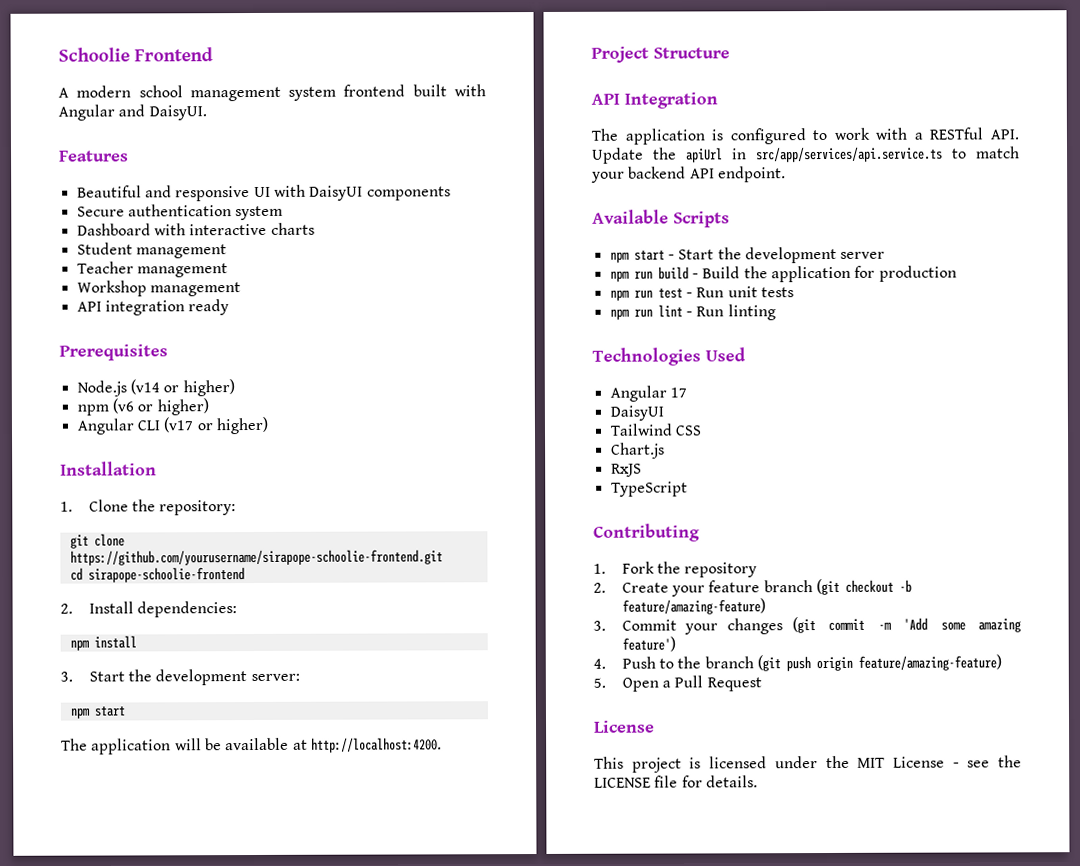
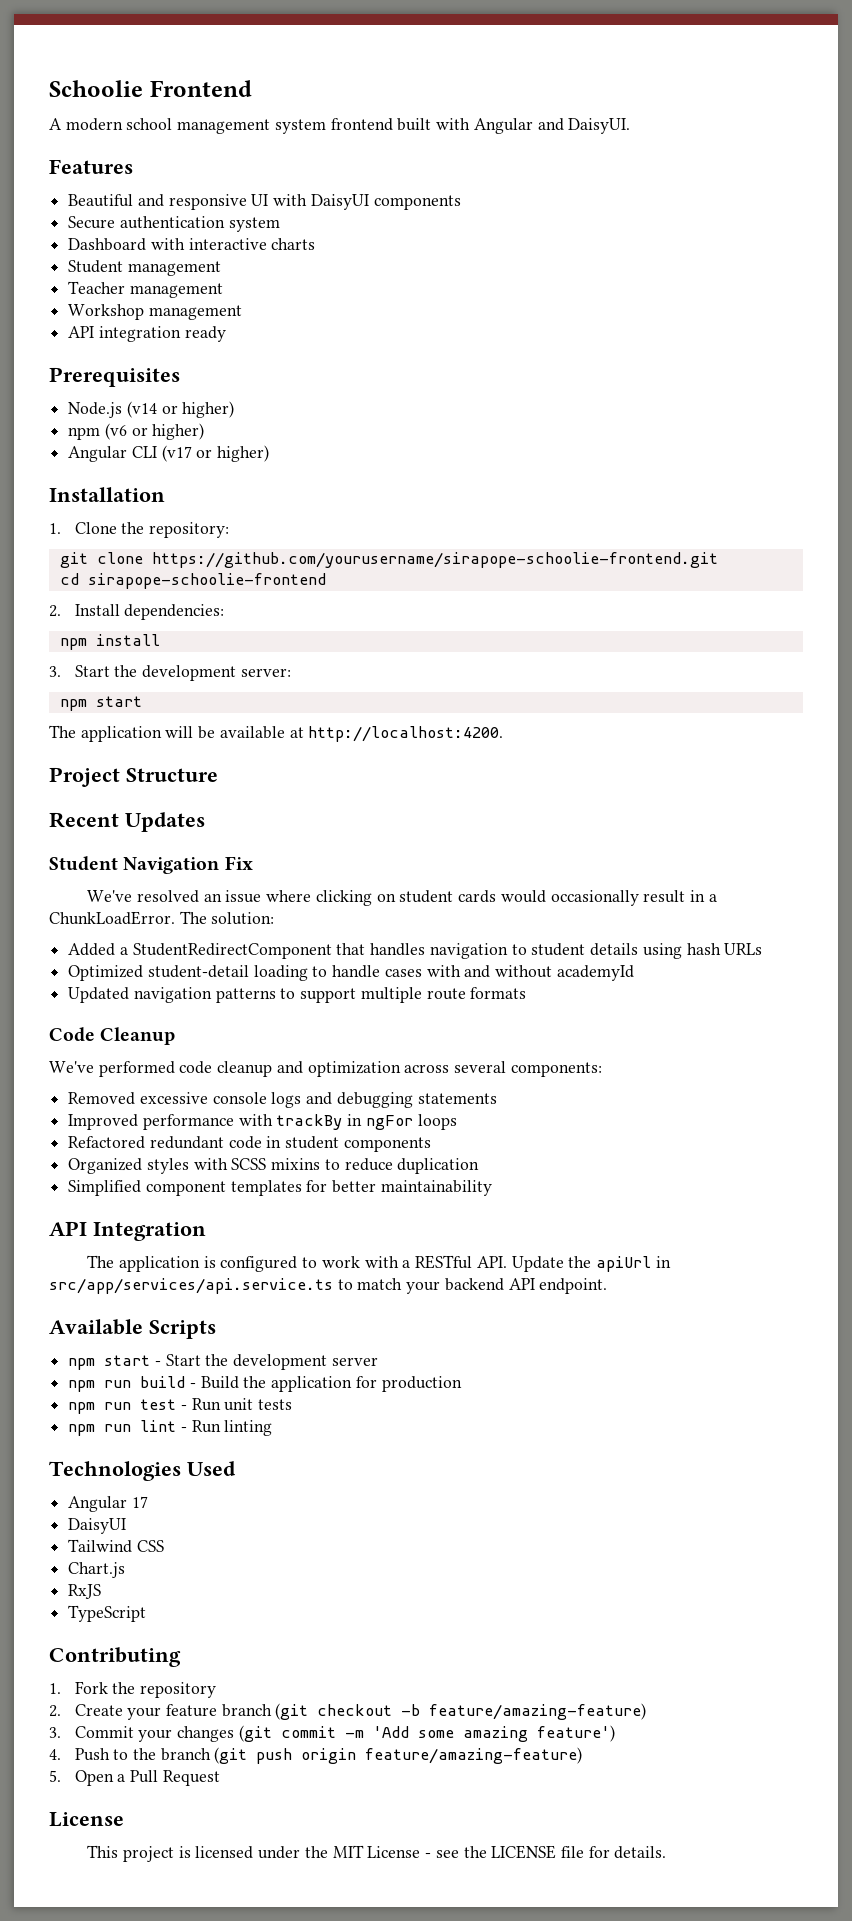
(730, 53) none -> [49,812,205,832] [49,856,253,874] [87,890,717,906] [49,911,275,925] [68,943,763,959] [68,965,634,981] [68,987,527,1003] [49,1027,176,1045] [49,1061,602,1077] [68,1092,497,1108] [68,1114,457,1130] [68,1136,431,1152] [68,1158,480,1174] [68,1180,492,1196] // Recent Updates // Student Navigation Fix // We've resolved an issue where clicking on student cards would occasionally result in a ChunkLoadError. The solution: // Added a StudentRedirectComponent that handles navigation to student details using hash URLs // Optimized student-detail loading to handle cases with and without academyId // Updated navigation patterns to support multiple route formats // Code Cleanup // We've performed code cleanup and optimization across several components: // Removed excessive console logs and debugging statements // Improved performance with trackBy in ngFor loops // Refactored redundant code in student components // Organized styles with SCSS mixins to reduce duplication // Simplified component templates for better maintainability

